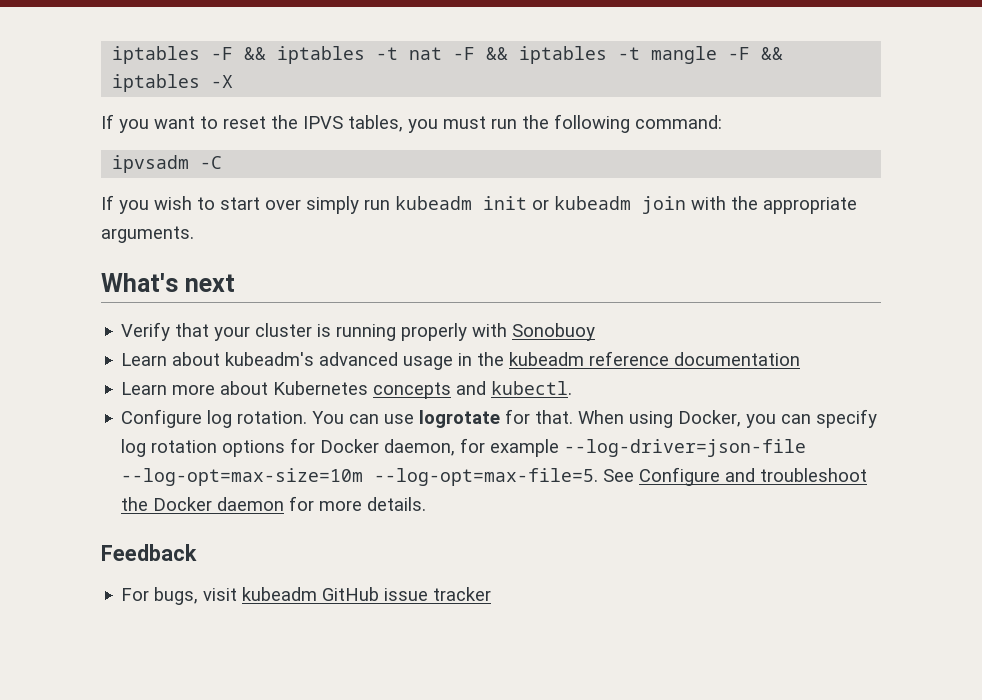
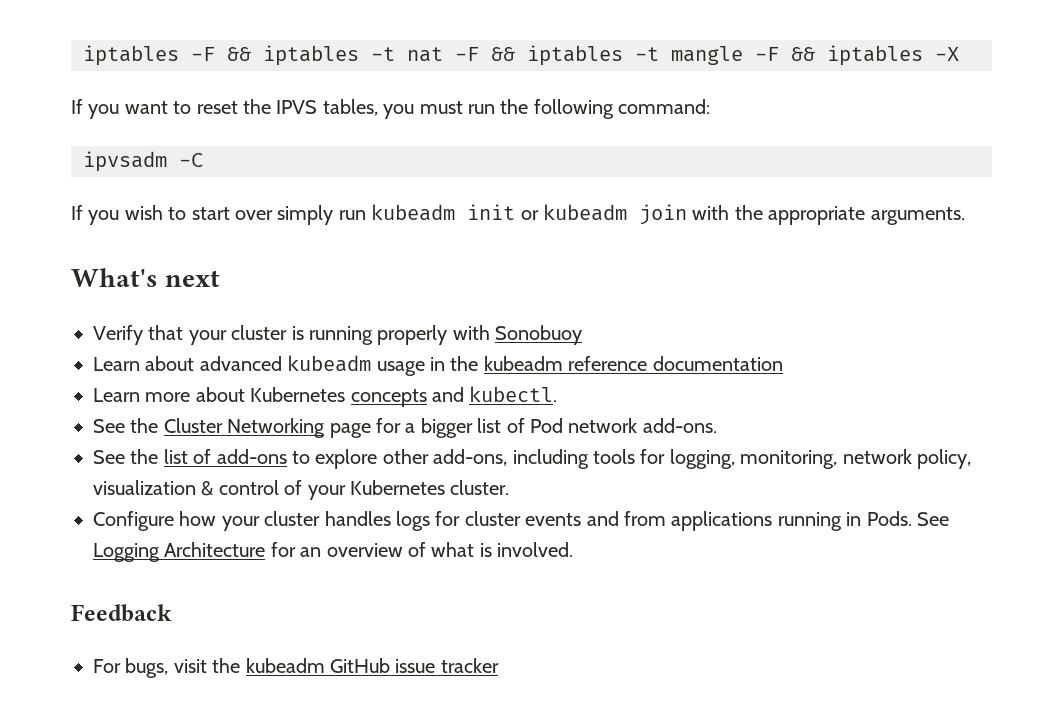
[225,352,399,366] kubeadm's advanced -> [199,355,372,372] advanced kubeadm
[121,409,878,428] [121,438,807,457] [121,467,868,486] [121,496,427,511] Configure log rotation. You can use logrotate for that. When using Docker, you can specify log rotation options for Docker daemon, for example --log-driver=json-file --log-opt=max-size=10m --log-opt=max-file=5. See Configure and troubleshoot the Docker daemon for more details. -> [93,418,717,438] [93,449,971,469] [93,480,510,500] [93,511,949,531] [93,542,574,562] See the Cluster Networking page for a bigger list of Pod network add-ons. // See the list of add-ons to explore other add-ons, including tools for logging, monitoring, network policy, visualization & control of your Kubernetes cluster. // Configure how your cluster handles logs for cluster events and from applications running in Pods. See Logging Architecture for an overview of what is involved.
(238, 594) none -> [212,658,241,673] the

